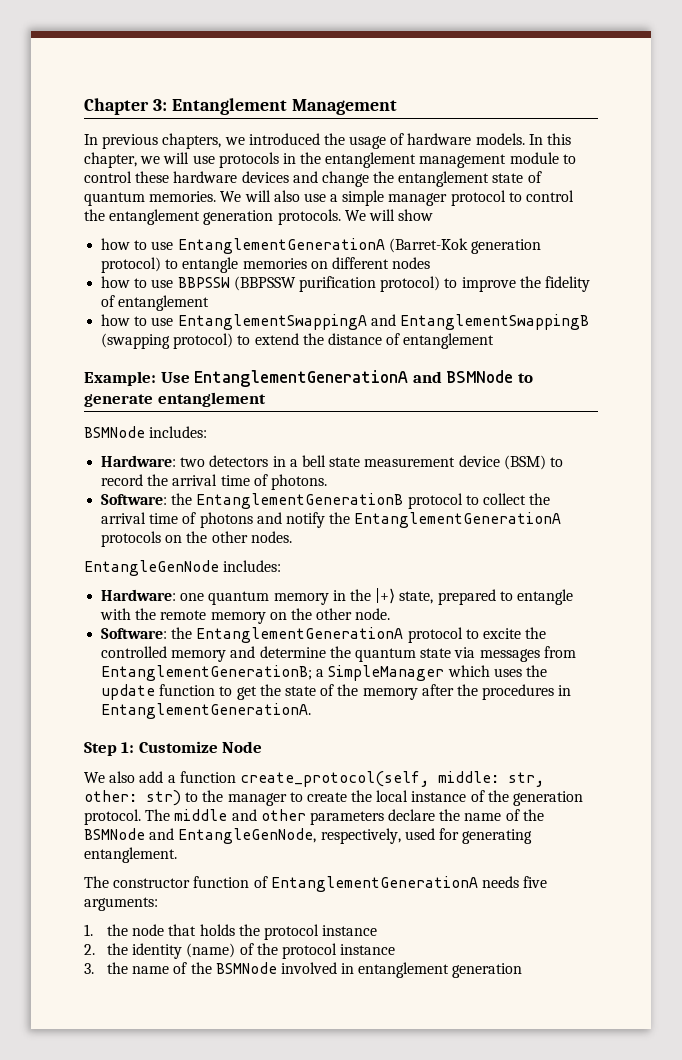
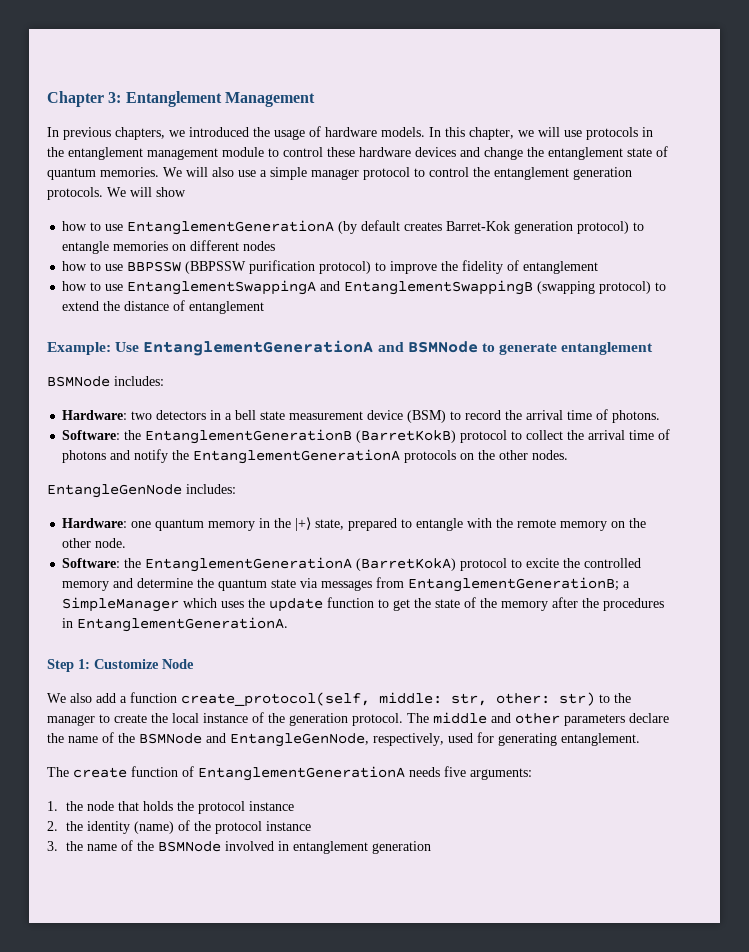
[388,238,468,253] (Barret-Kok -> [338,220,511,234] (by default creates Barret-Kok
(404, 501) none -> [356,430,457,443] (BarretKokB)
(404, 635) none -> [356,558,457,571] (BarretKokA)
[113,878,191,888] constructor -> [73,767,127,778] create

